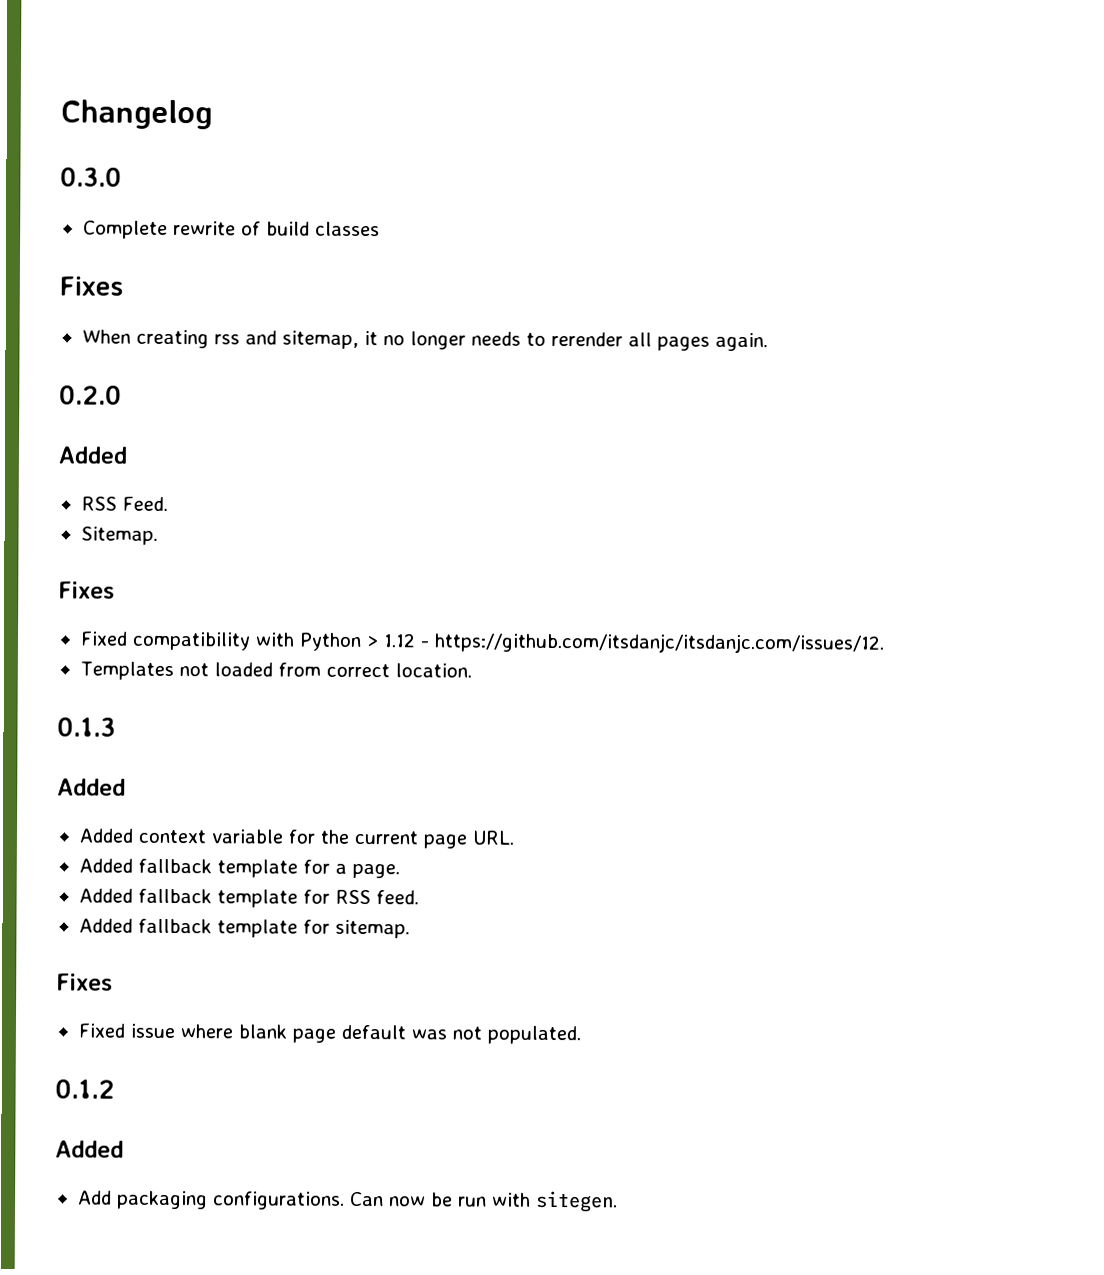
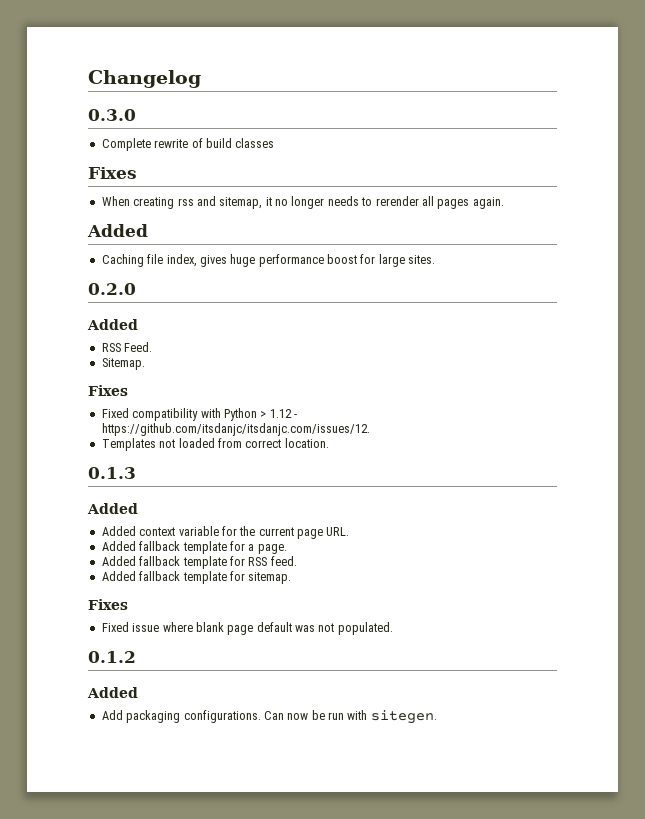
(768, 342) none -> [87,224,148,237] [101,254,436,267] // Added // Caching file index, gives huge performance boost for large sites.

